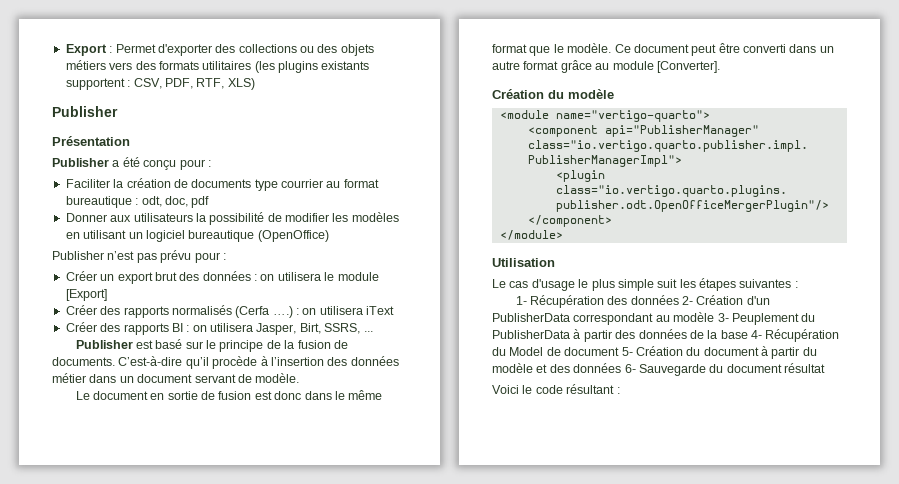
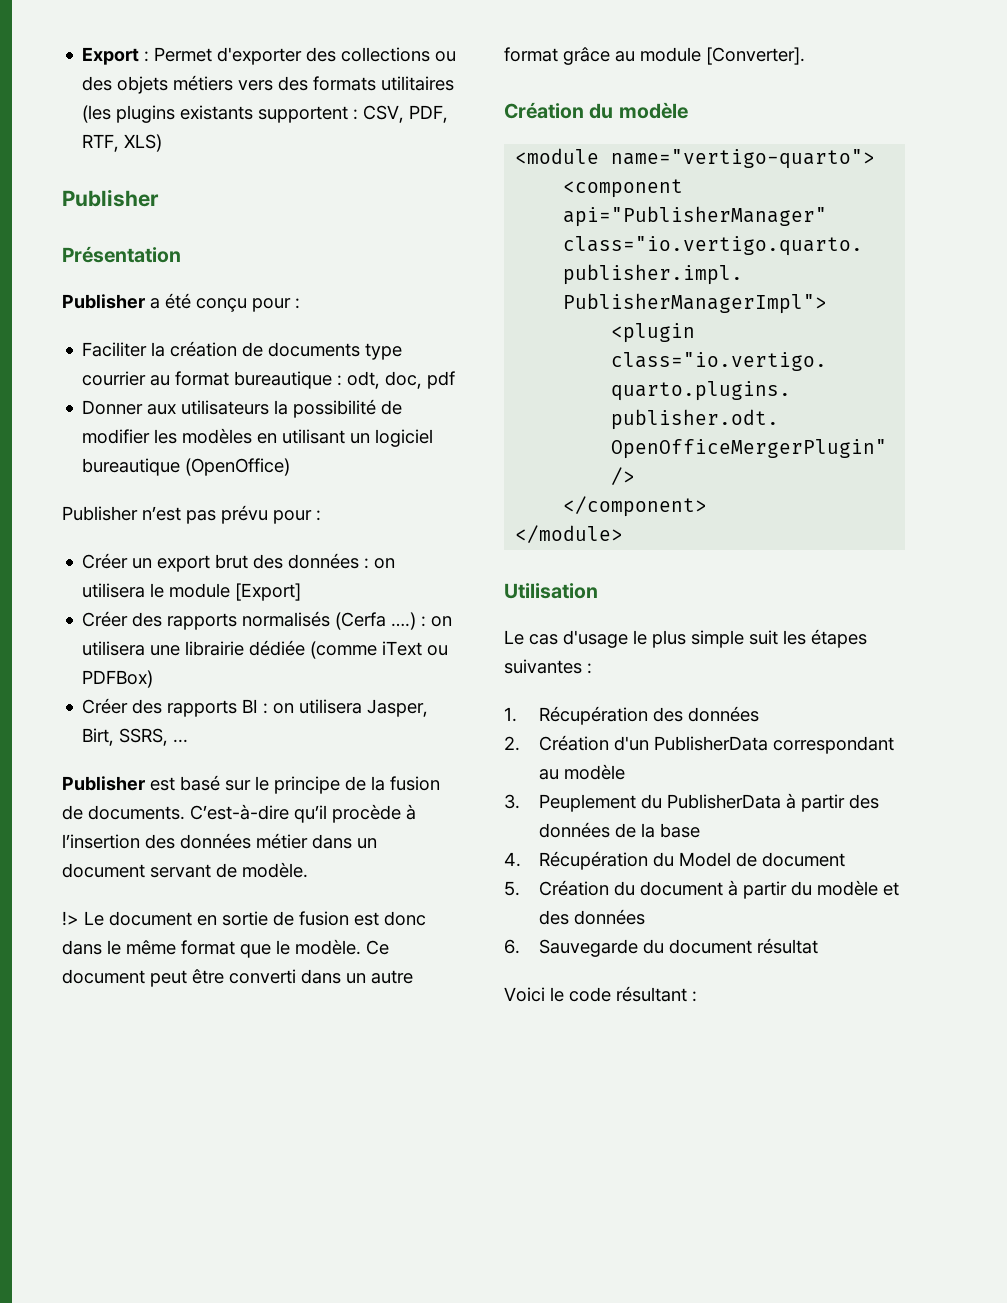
(363, 310) none -> [150,640,378,659] une librairie dédiée (comme
(395, 310) none -> [427,645,449,656] [82,670,154,688] ou PDFBox)
(300, 378) none -> [62,911,79,926] !>
[515,296,527,305] 1- -> [504,707,517,722] 1.
[682,296,694,305] 2- -> [504,736,520,751] // 2.
[717,313,729,322] 3- -> [504,794,520,809] // 3.
[751,330,762,339] 4- -> [504,852,521,867] // 4.
[621,347,633,356] 5- -> [504,881,520,896] // 5.
[624,364,636,373] 6- -> [504,939,520,954] // 6.

